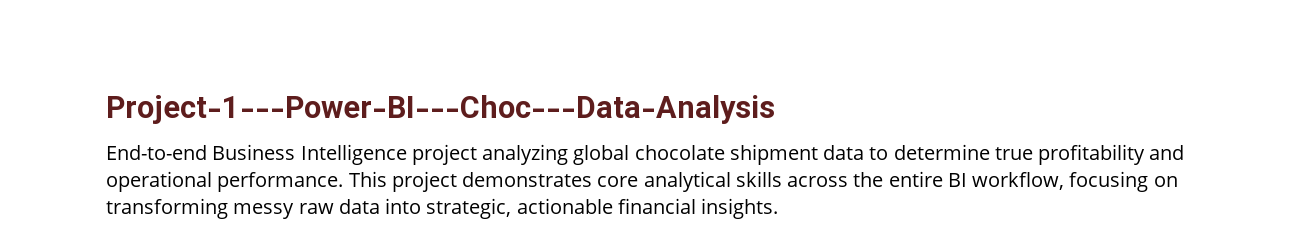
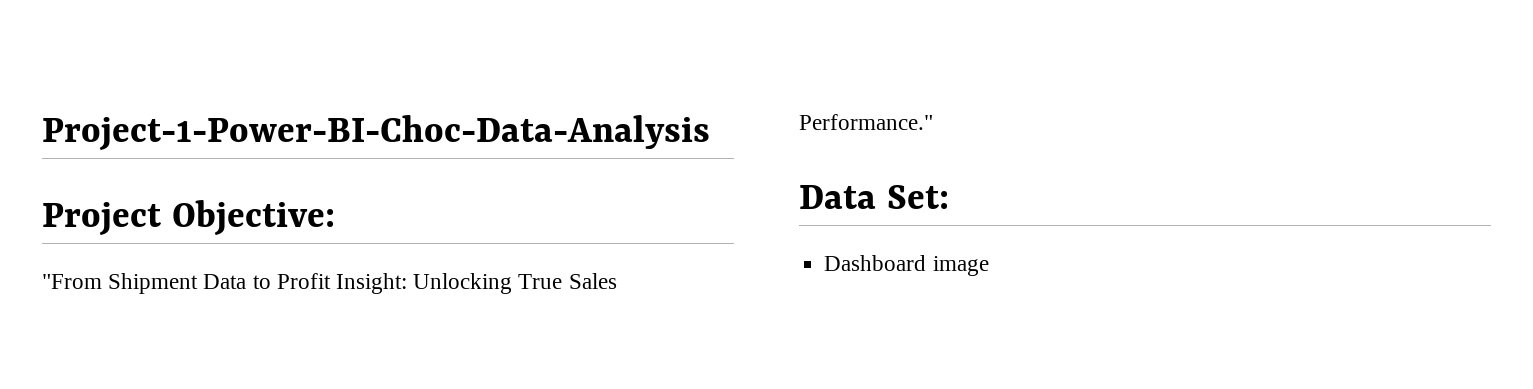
[106,95,775,124] [106,144,1185,165] [106,171,1178,192] [106,198,779,219] Project-1---Power-BI---Choc---Data-Analysis // End-to-end Business Intelligence project analyzing global chocolate shipment data to determine true profitability and operational performance. This project demonstrates core analytical skills across the entire BI workflow, focusing on transforming messy raw data into strategic, actionable financial insights. -> [42,115,710,151] [42,200,336,236] [42,273,617,294] [799,114,933,130] [799,185,950,209] [824,255,989,276] Project-1-Power-BI-Choc-Data-Analysis // Project Objective: // "From Shipment Data to Profit Insight: Unlocking True Sales Performance." // Data Set: // Dashboard image

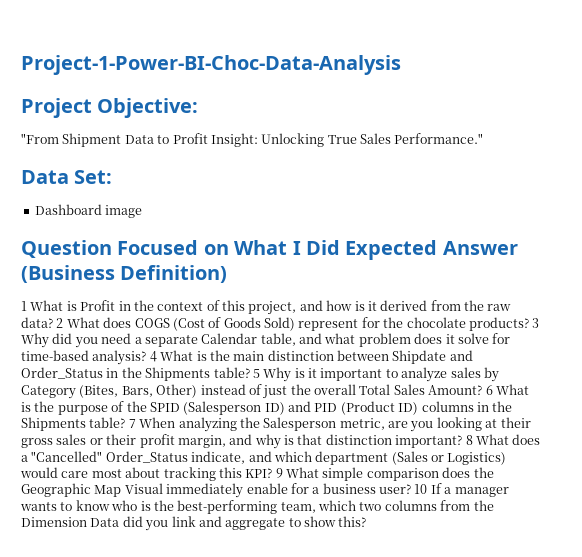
(989, 266) none -> [21,240,518,260] [21,265,228,283] [21,300,512,315] [21,317,540,331] [21,333,511,348] [21,350,473,365] [21,367,499,382] [21,384,529,399] [21,401,513,415] [21,417,531,432] [21,434,541,449] [21,451,507,465] [20,467,494,481] [21,483,509,498] [20,500,494,514] [21,516,367,531] // Question Focused on What I Did Expected Answer (Business Definition) // 1 What is Profit in the context of this project, and how is it derived from the raw data? 2 What does COGS (Cost of Goods Sold) represent for the chocolate products? 3 Why did you need a separate Calendar table, and what problem does it solve for time-based analysis? 4 What is the main distinction between Shipdate and Order_Status in the Shipments table? 5 Why is it important to analyze sales by Category (Bites, Bars, Other) instead of just the overall Total Sales Amount? 6 What is the purpose of the SPID (Salesperson ID) and PID (Product ID) columns in the Shipments table? 7 When analyzing the Salesperson metric, are you looking at their gross sales or their profit margin, and why is that distinction important? 8 What does a "Cancelled" Order_Status indicate, and which department (Sales or Logistics) would care most about tracking this KPI? 9 What simple comparison does the Geographic Map Visual immediately enable for a business user? 10 If a manager wants to know who is the best-performing team, which two columns from the Dimension Data did you link and aggregate to show this?

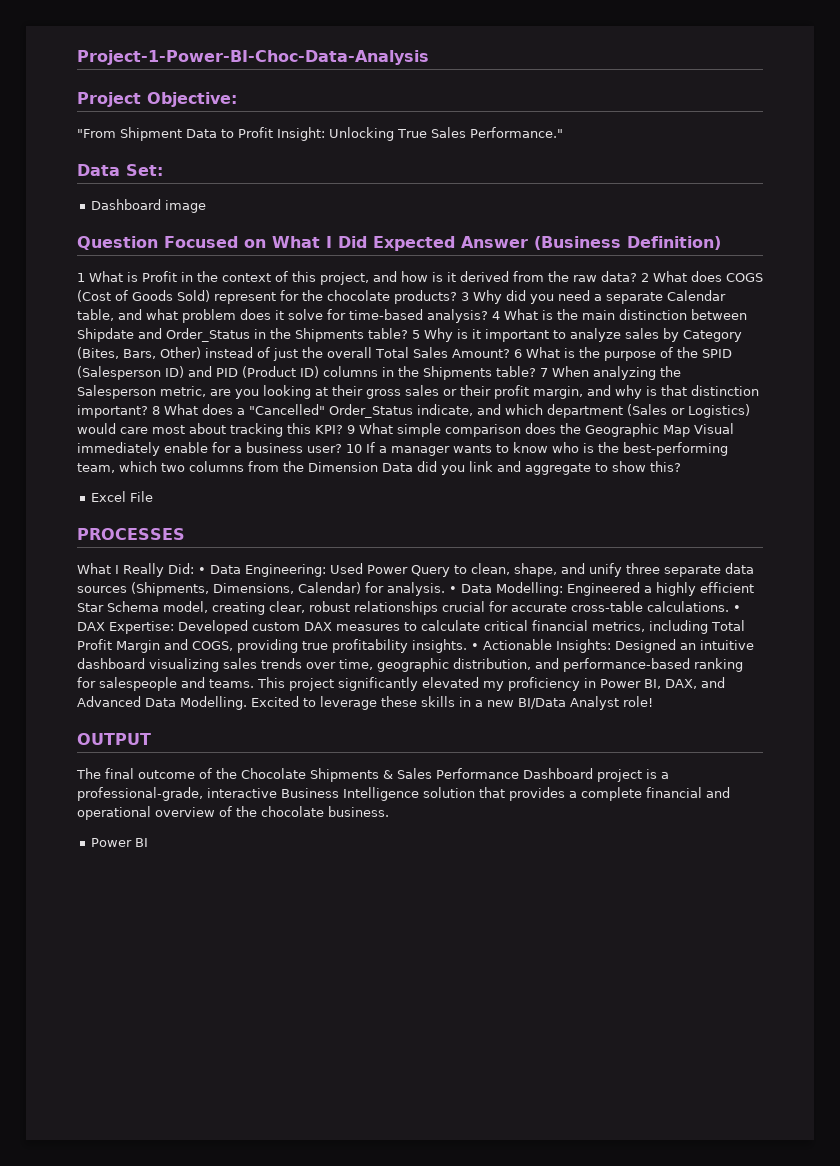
(367, 521) none -> [90,491,153,502] [77,528,185,540] [77,563,754,577] [77,582,754,596] [77,601,741,615] [77,620,745,634] [77,639,754,653] [77,658,743,672] [77,677,725,691] [77,696,653,710] [77,733,151,745] [76,768,669,782] [77,787,730,801] [77,806,389,820] [90,838,148,847] // Excel File // PROCESSES // What I Really Did: • Data Engineering: Used Power Query to clean, shape, and unify three separate data sources (Shipments, Dimensions, Calendar) for analysis. • Data Modelling: Engineered a highly efficient Star Schema model, creating clear, robust relationships crucial for accurate cross-table calculations. • DAX Expertise: Developed custom DAX measures to calculate critical financial metrics, including Total Profit Margin and COGS, providing true profitability insights. • Actionable Insights: Designed an intuitive dashboard visualizing sales trends over time, geographic distribution, and performance-based ranking for salespeople and teams. This project significantly elevated my proficiency in Power BI, DAX, and Advanced Data Modelling. Excited to leverage these skills in a new BI/Data Analyst role! // OUTPUT // The final outcome of the Chocolate Shipments & Sales Performance Dashboard project is a professional-grade, interactive Business Intelligence solution that provides a complete financial and operational overview of the chocolate business. // Power BI

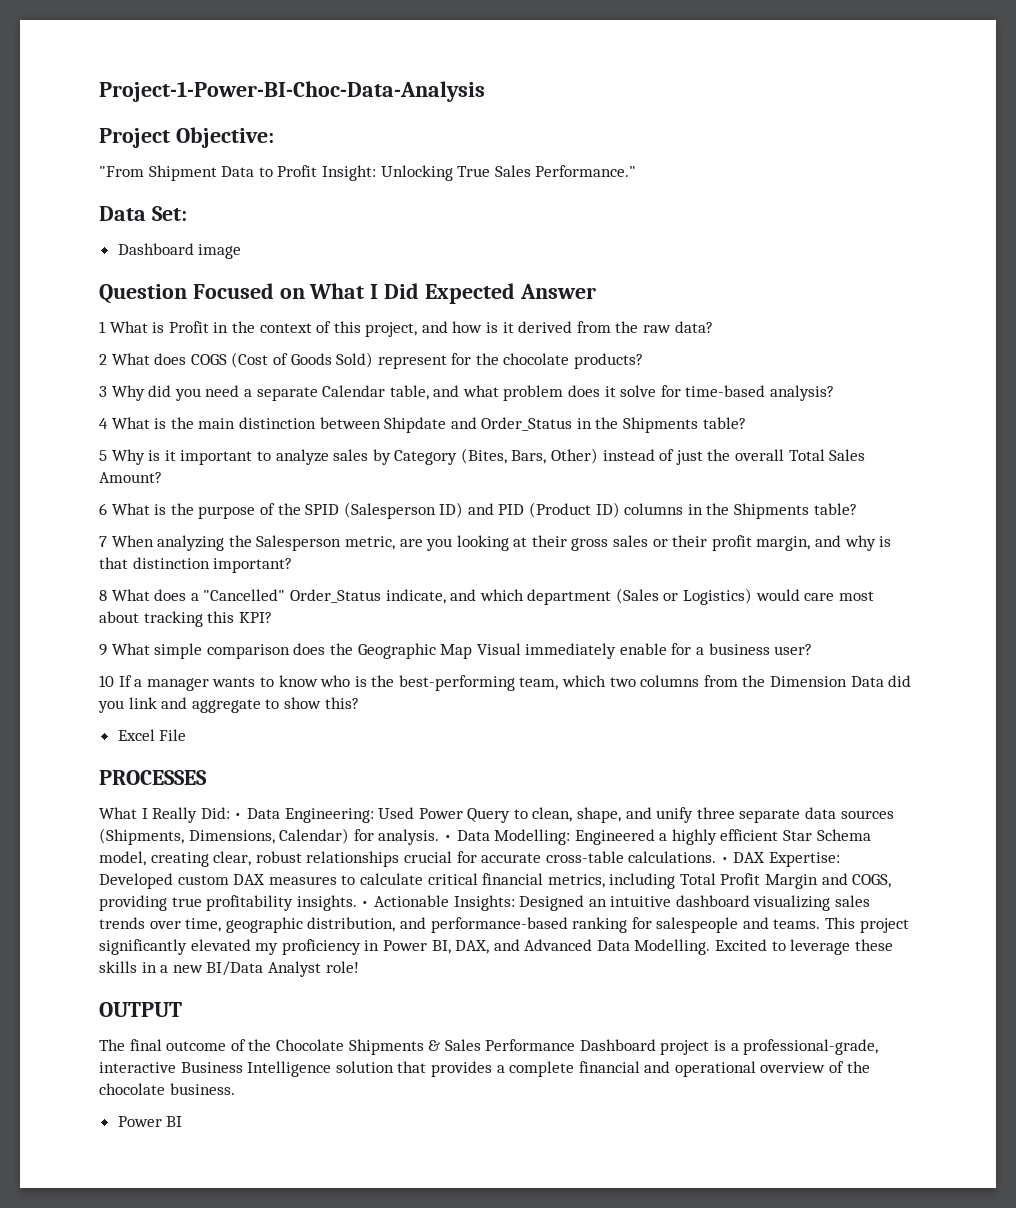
[534,236,721,250] (Business Definition) -> (596, 291) none
(637, 276) none -> (713, 327) //
(457, 297) none -> (644, 361) //
(488, 316) none -> (835, 393) //
(408, 333) none -> (746, 423) //
(510, 353) none -> (162, 477) //
(536, 371) none -> (857, 509) //
(148, 411) none -> (293, 565) //
(343, 429) none -> (272, 617) //
(342, 448) none -> (813, 649) //

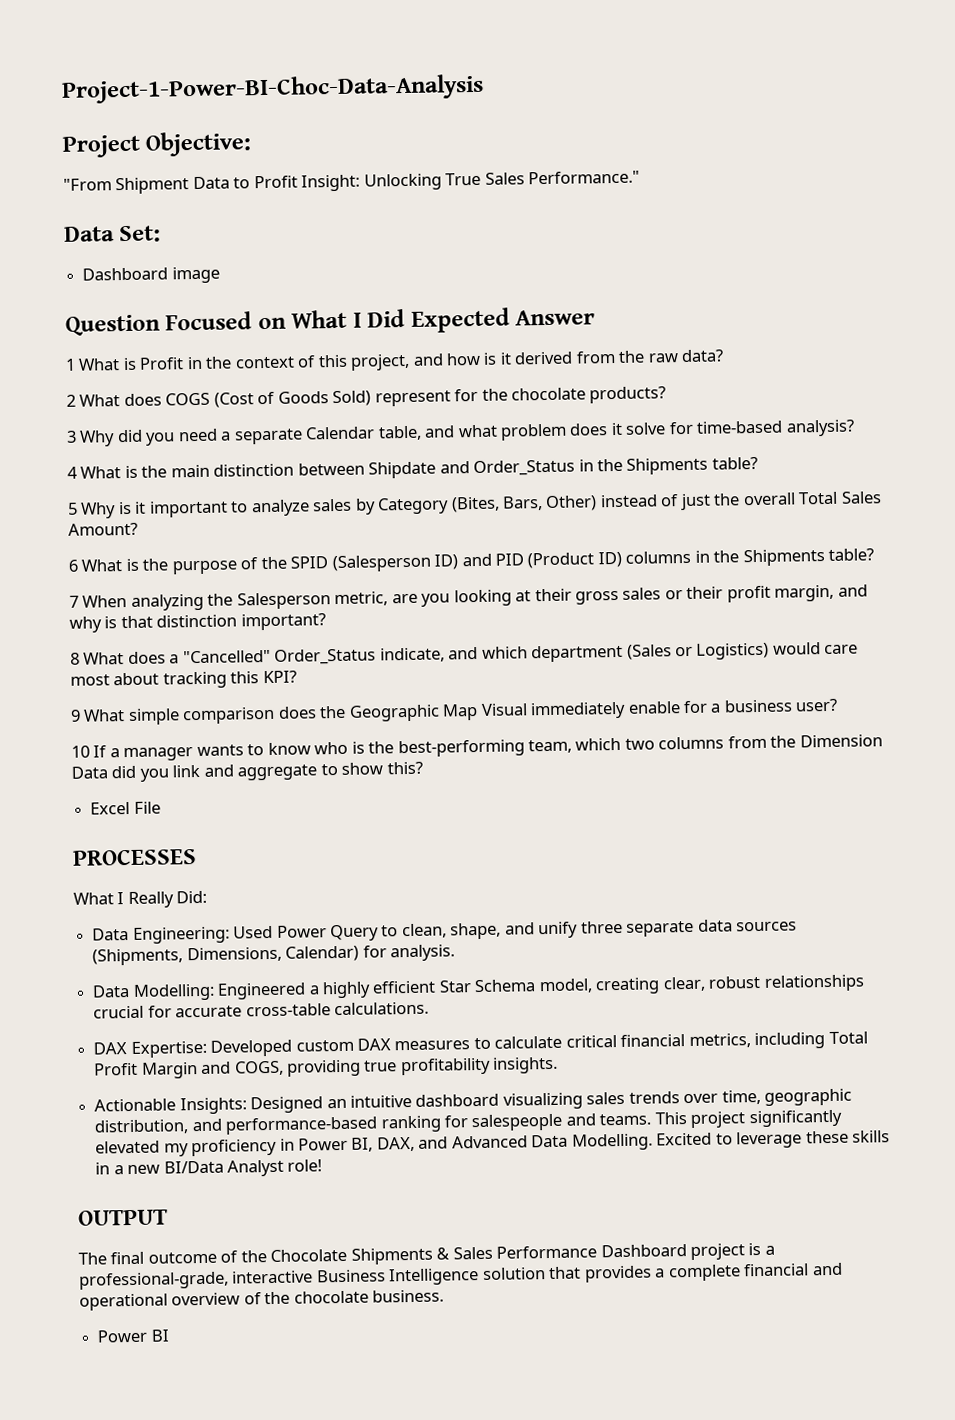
[234,813,243,819] • -> (208, 897) //
[443,835,452,841] • -> (455, 953) //
[720,857,729,863] • -> (429, 1008) //
[361,901,370,907] • -> (559, 1065) //

